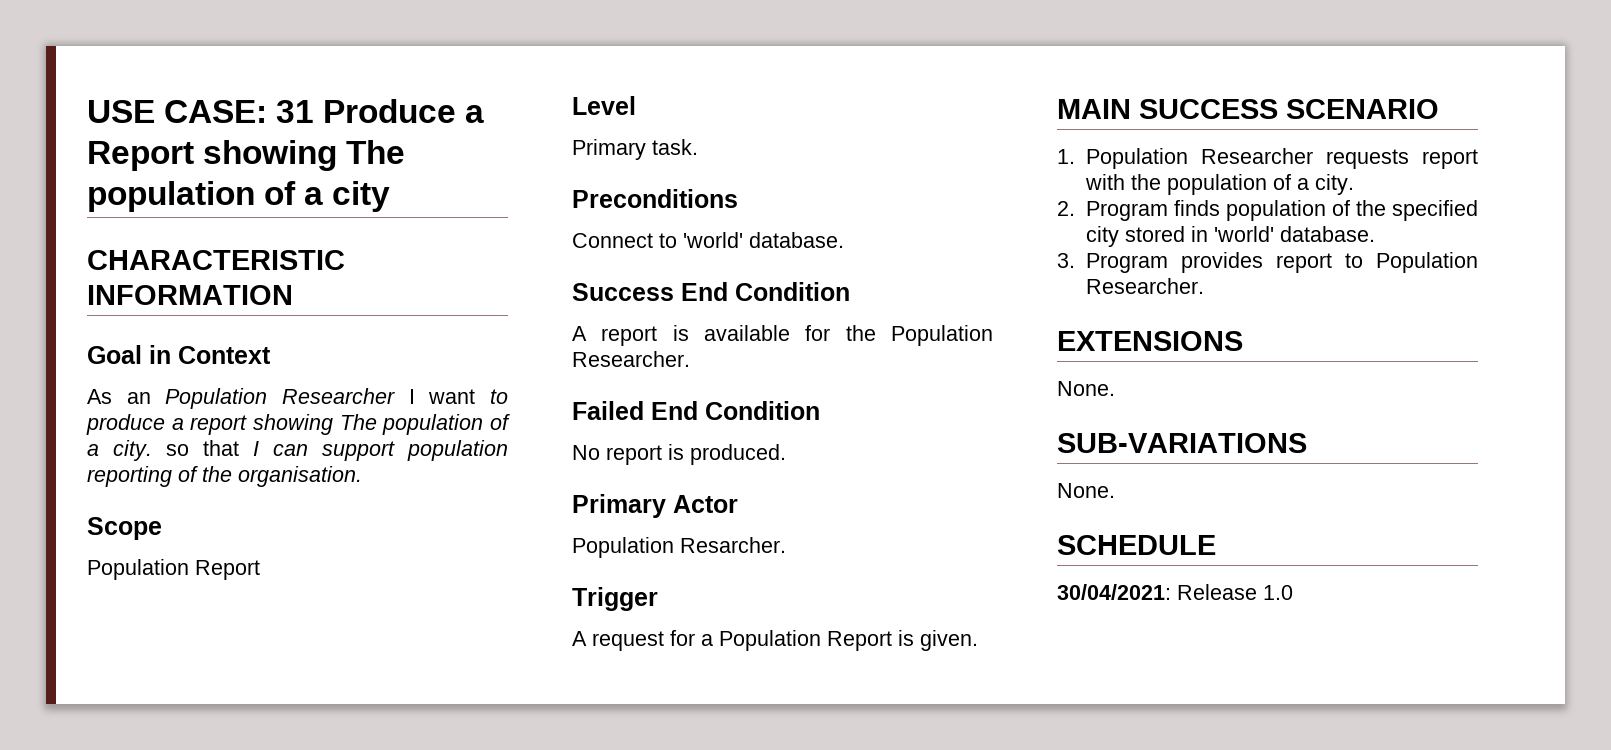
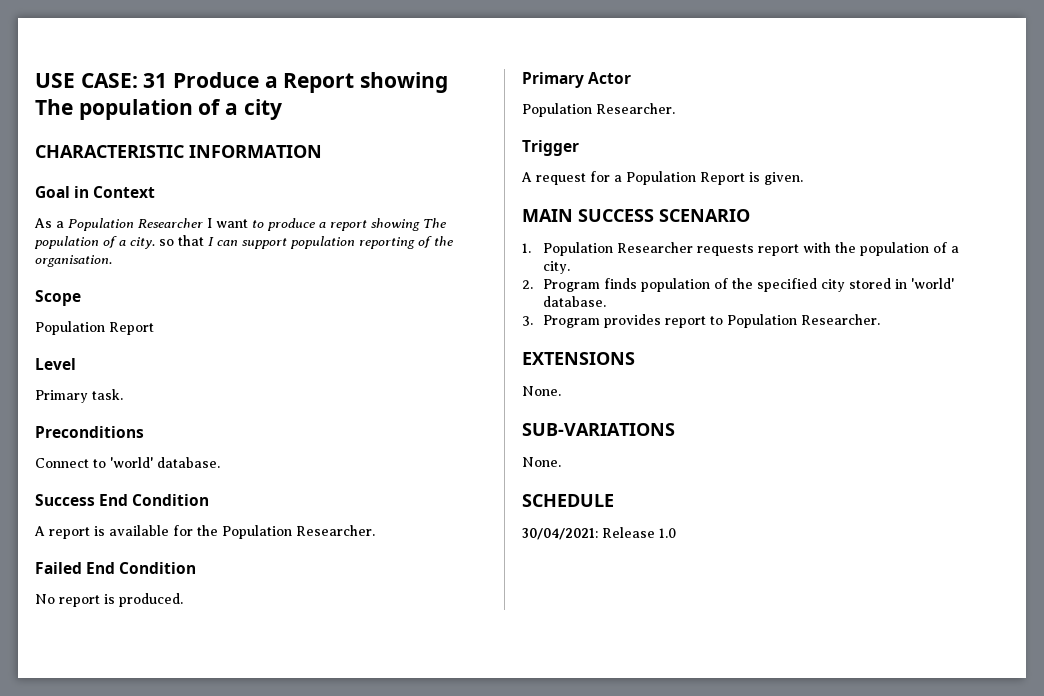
[126,392,151,404] an -> [56,221,64,228] a
[680,537,786,553] Resarcher. -> [596,103,675,114] Researcher.

